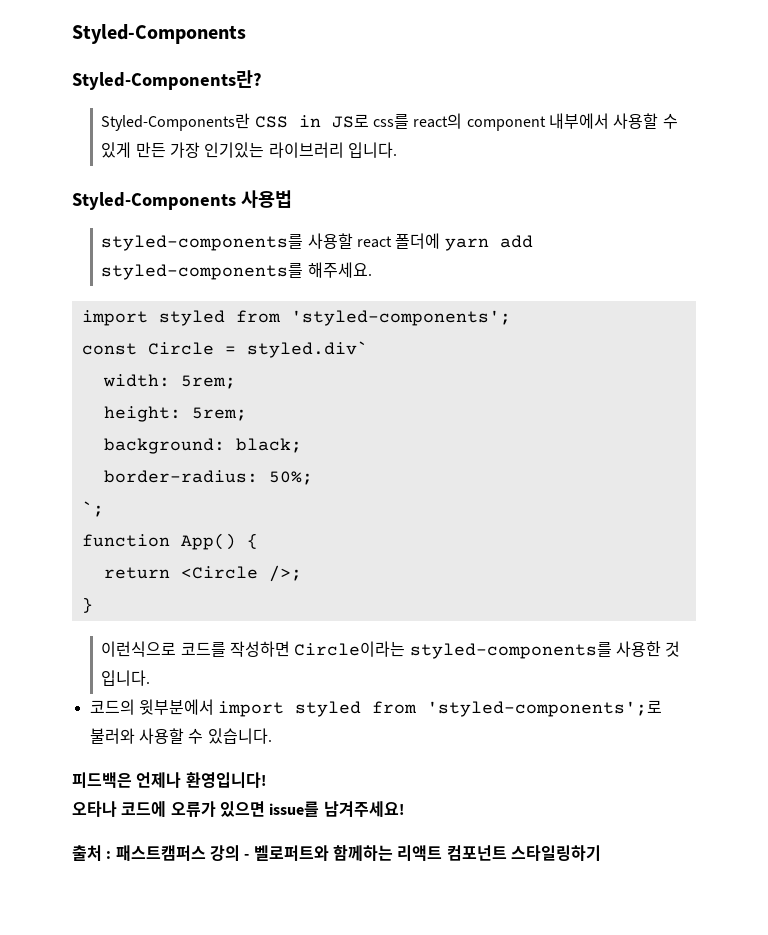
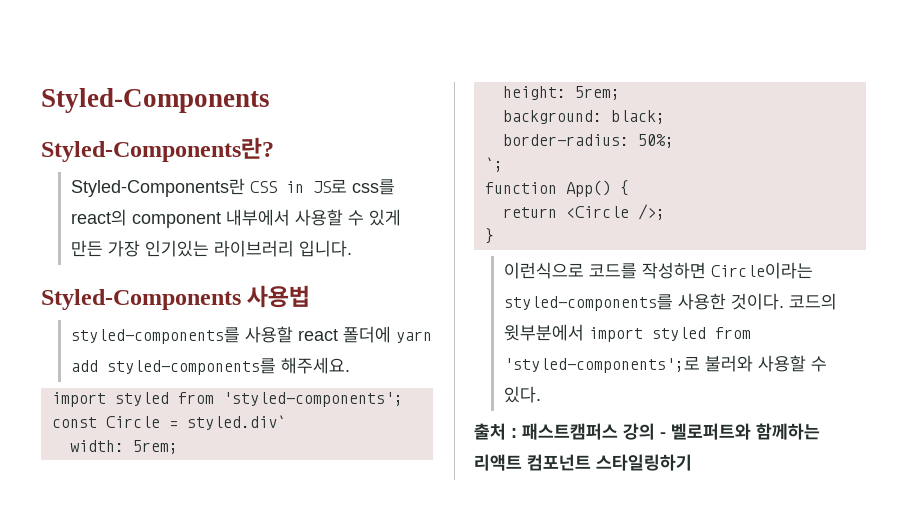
[665,641,681,657] [101,670,151,686] 것 입니다. // -> [730,293,784,310] 것이다.
[207,728,272,744] [72,772,266,788] [72,801,404,817] 있습니다. // 피드백은 언제나 환영입니다! // 오타나 코드에 오류가 있으면 issue를 남겨주세요! -> [503,386,541,403] 있다.

